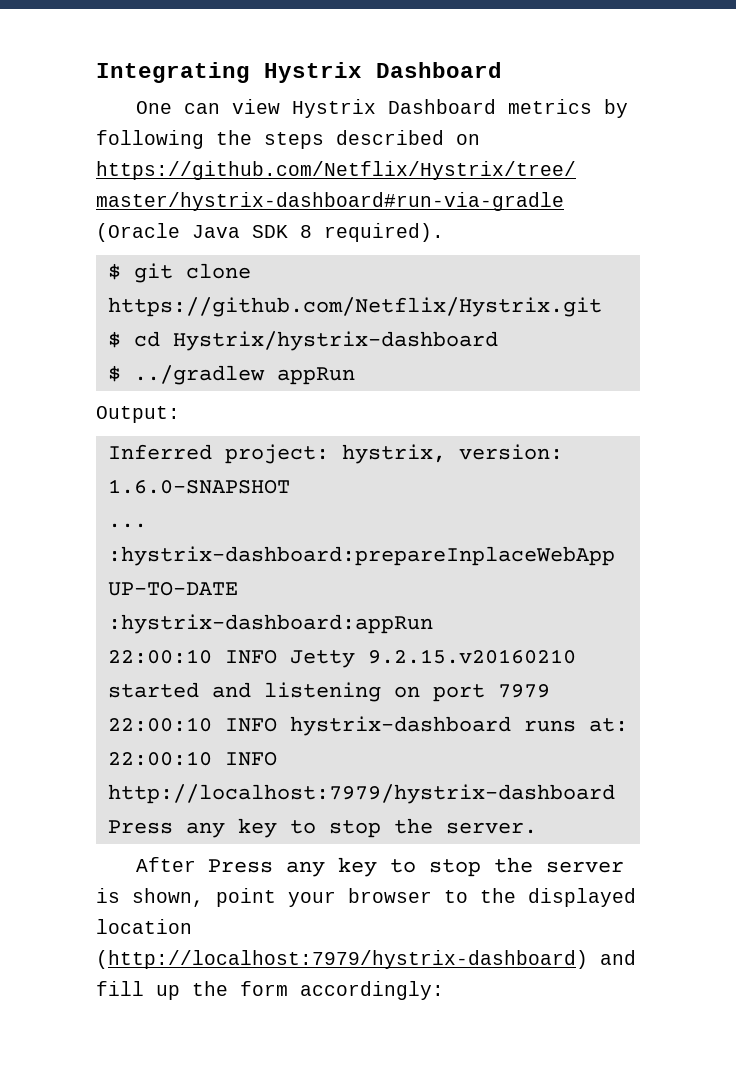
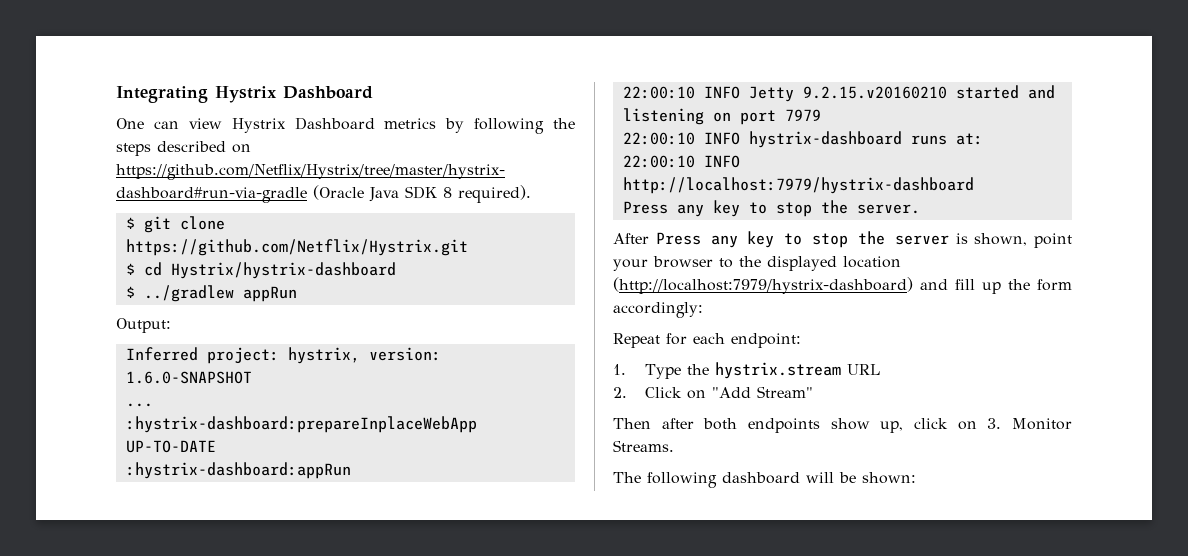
(444, 990) none -> [613,333,801,348] [613,362,880,379] [613,386,813,399] [613,418,1072,433] [613,440,674,452] [613,472,916,488] // Repeat for each endpoint: // 1. Type the hystrix.stream URL // 2. Click on "Add Stream" // Then after both endpoints show up, click on 3. Monitor Streams. // The following dashboard will be shown:

